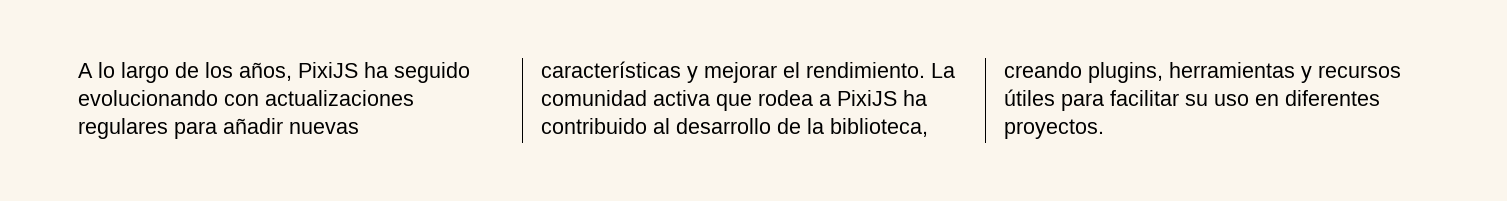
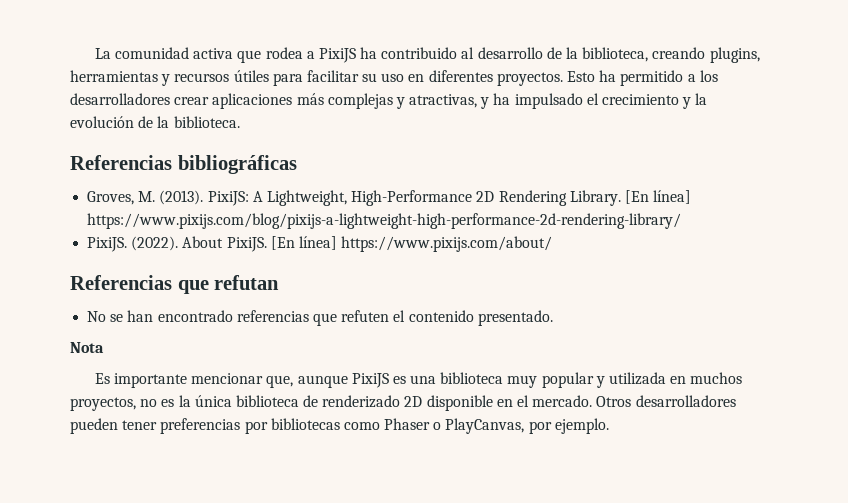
[78,62,470,83] [78,90,414,106] [78,118,359,139] [541,61,925,83] A lo largo de los años, PixiJS ha seguido evolucionando con actualizaciones regulares para añadir nuevas características y mejorar el rendimiento. -> (94, 53) none
(1104, 129) none -> [567,70,718,86] [70,93,708,109] [70,116,240,128] [70,155,297,174] [87,190,692,206] [87,213,682,229] [87,236,553,252] [70,275,280,294] [87,310,553,326] [70,342,104,353] [94,372,743,388] [70,395,736,411] [70,418,609,434] Esto ha permitido a los desarrolladores crear aplicaciones más complejas y atractivas, y ha impulsado el crecimiento y la evolución de la biblioteca. // Referencias bibliográficas // Groves, M. (2013). PixiJS: A Lightweight, High-Performance 2D Rendering Library. [En línea] https://www.pixijs.com/blog/pixijs-a-lightweight-high-performance-2d-rendering-library/ // PixiJS. (2022). About PixiJS. [En línea] https://www.pixijs.com/about/ // Referencias que refutan // No se han encontrado referencias que refuten el contenido presentado. // Nota // Es importante mencionar que, aunque PixiJS es una biblioteca muy popular y utilizada en muchos proyectos, no es la única biblioteca de renderizado 2D disponible en el mercado. Otros desarrolladores pueden tener preferencias por bibliotecas como Phaser o PlayCanvas, por ejemplo.

